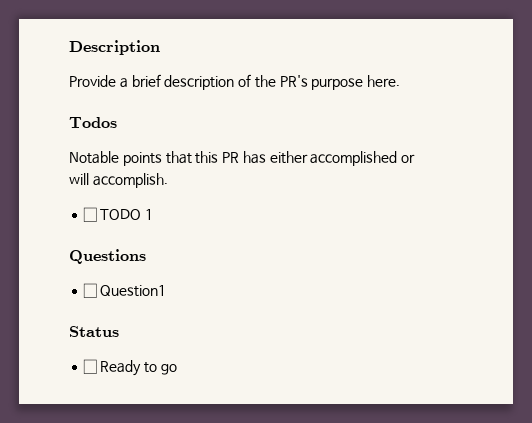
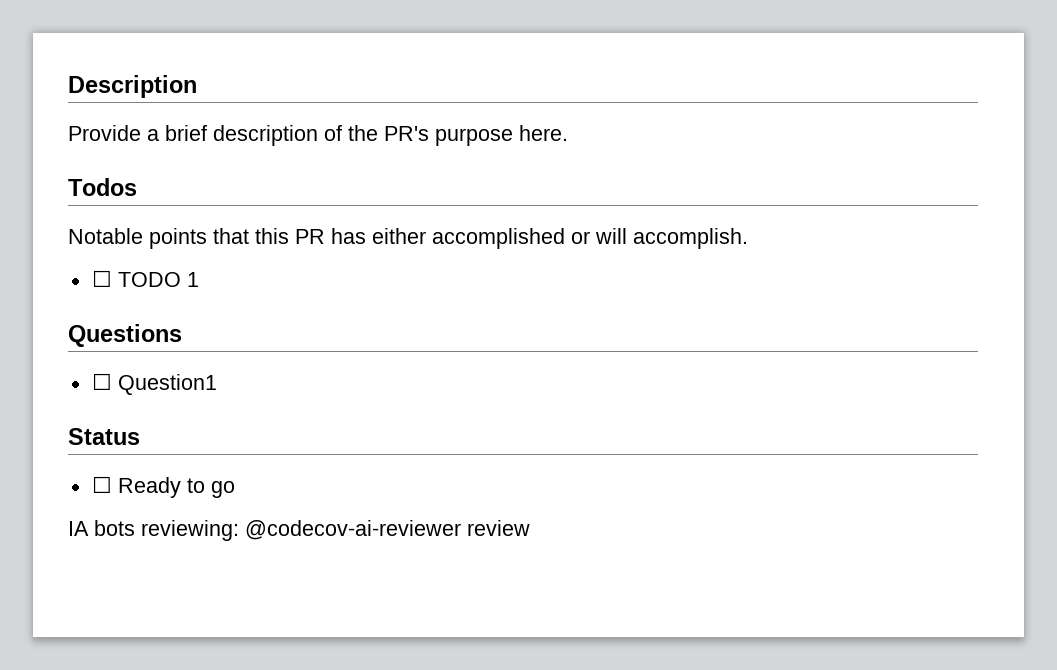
(177, 369) none -> [68,520,530,541] // IA bots reviewing: @codecov-ai-reviewer review

